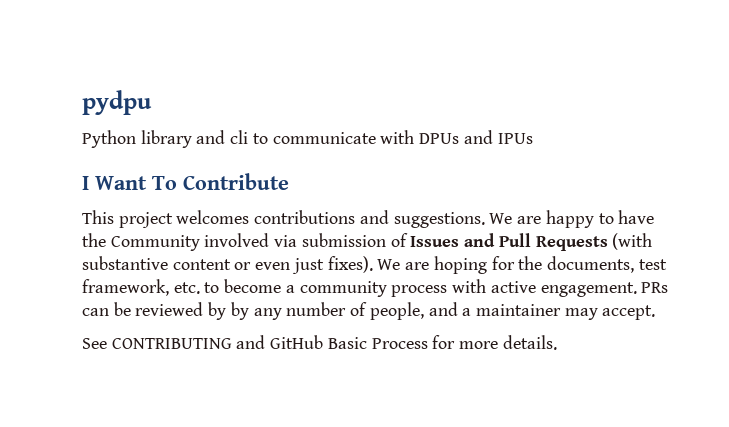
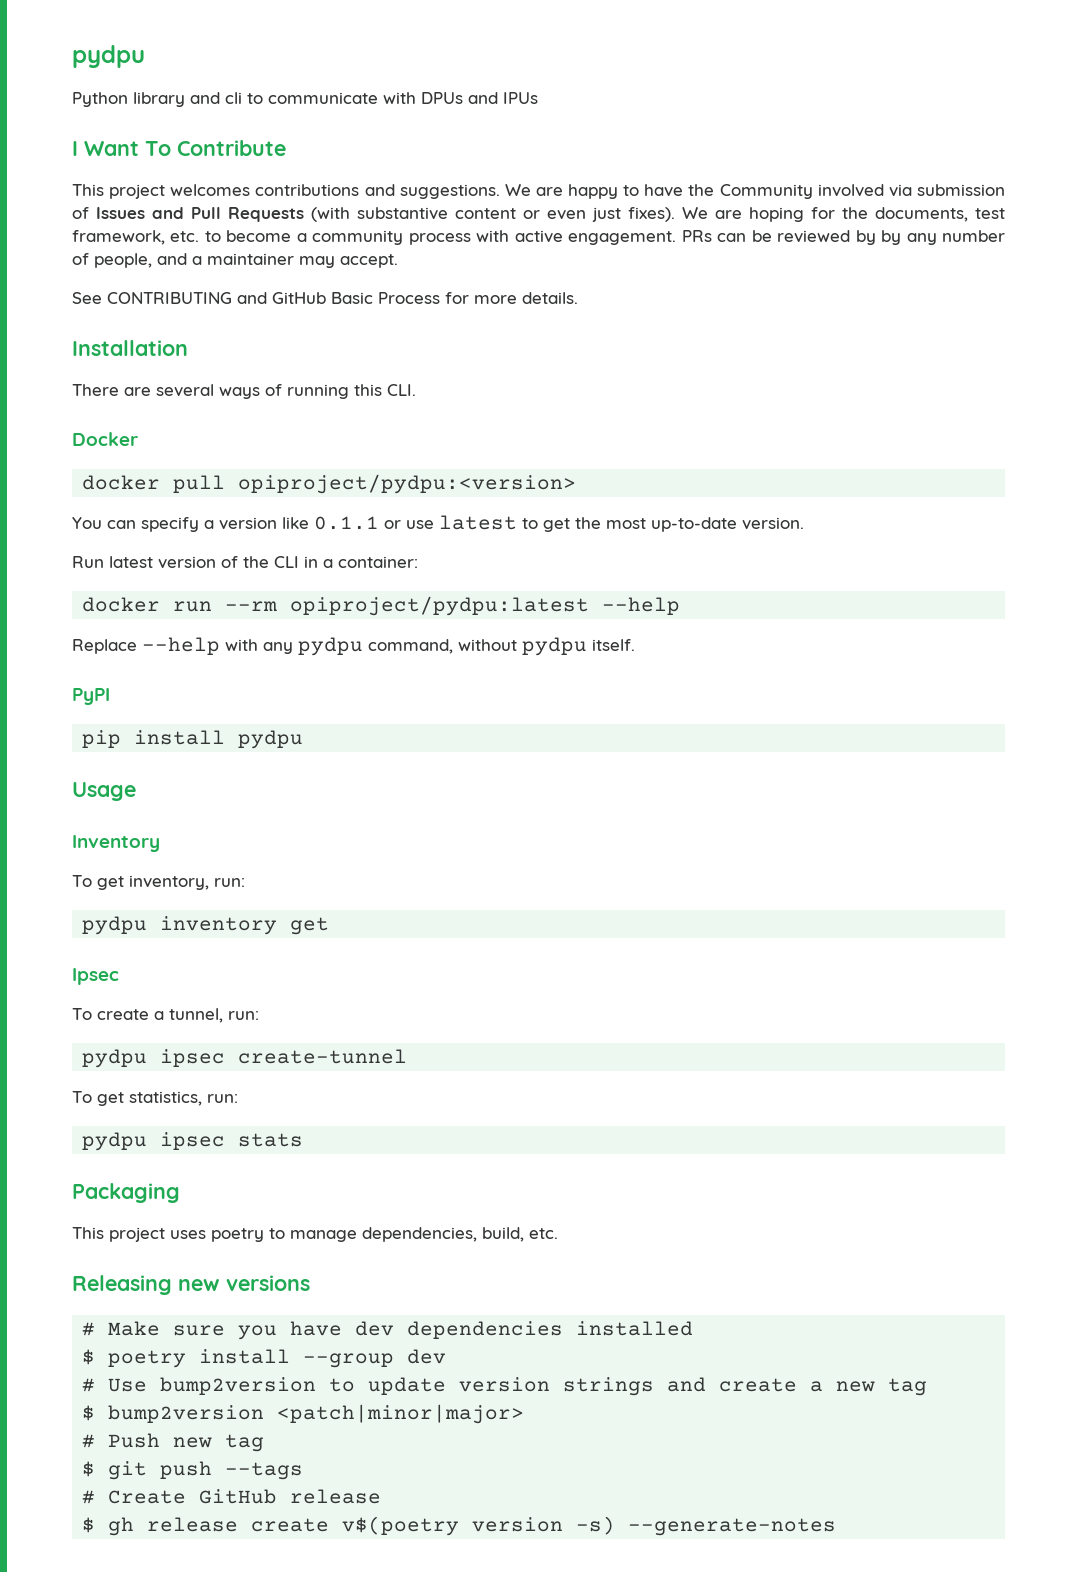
(557, 342) none -> [72,340,188,356] [72,384,416,399] [72,432,138,446] [82,474,577,494] [72,515,804,532] [72,556,418,569] [82,596,681,616] [72,637,635,656] [72,688,110,705] [82,730,304,749] [72,782,136,801] [72,835,160,852] [72,875,245,890] [82,916,330,935] [72,968,119,985] [72,1008,259,1023] [82,1049,408,1068] [72,1091,238,1106] [82,1132,304,1151] [72,1183,180,1203] [72,1227,558,1242] [72,1275,310,1295] [82,1321,694,1340] [82,1349,447,1368] [82,1377,928,1396] [82,1404,525,1424] [82,1433,265,1452] [82,1461,304,1480] [82,1489,382,1504] [82,1516,837,1536] // Installation // There are several ways of running this CLI. // Docker // docker pull opiproject/pydpu:<version> // You can specify a version like 0.1.1 or use latest to get the most up-to-date version. // Run latest version of the CLI in a container: // docker run --rm opiproject/pydpu:latest --help // Replace --help with any pydpu command, without pydpu itself. // PyPI // pip install pydpu // Usage // Inventory // To get inventory, run: // pydpu inventory get // Ipsec // To create a tunnel, run: // pydpu ipsec create-tunnel // To get statistics, run: // pydpu ipsec stats // Packaging // This project uses poetry to manage dependencies, build, etc. // Releasing new versions // # Make sure you have dev dependencies installed // $ poetry install --group dev // # Use bump2version to update version strings and create a new tag // $ bump2version <patch|minor|major> // # Push new tag // $ git push --tags // # Create GitHub release // $ gh release create v$(poetry version -s) --generate-notes

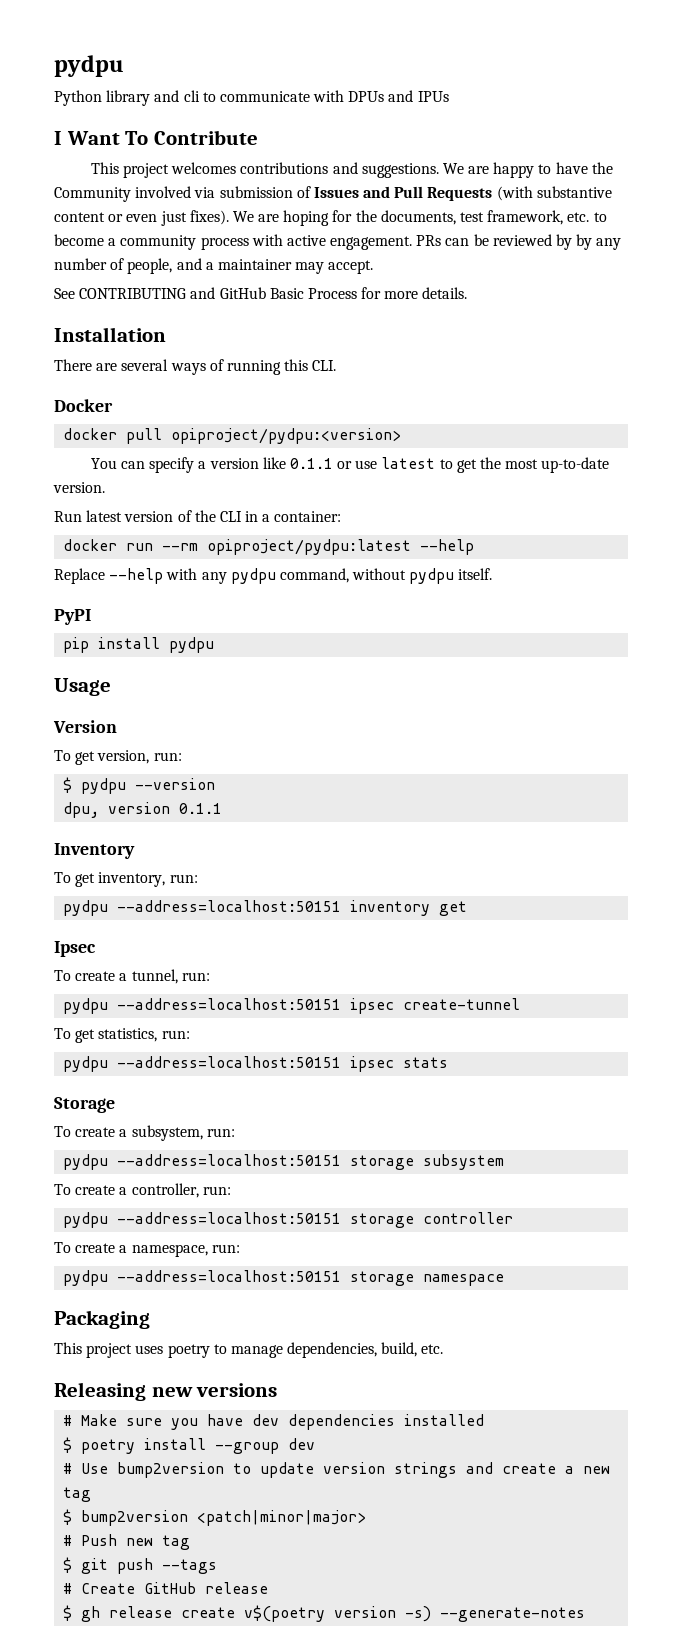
(136, 791) none -> [53,720,117,733] [54,750,182,765] [63,777,216,794] [63,802,223,818] // Version // To get version, run: // $ pydpu --version // dpu, version 0.1.1
(148, 925) none -> [117,900,342,912] --address=localhost:50151
(148, 1058) none -> [117,998,342,1010] --address=localhost:50151
(148, 1141) none -> [117,1056,342,1068] --address=localhost:50151
(304, 1140) none -> [54,1097,115,1113] [54,1125,235,1141] [63,1154,505,1170] [54,1183,231,1198] [63,1212,514,1228] [54,1242,240,1257] [63,1270,505,1286] // Storage // To create a subsystem, run: // pydpu --address=localhost:50151 storage subsystem // To create a controller, run: // pydpu --address=localhost:50151 storage controller // To create a namespace, run: // pydpu --address=localhost:50151 storage namespace

